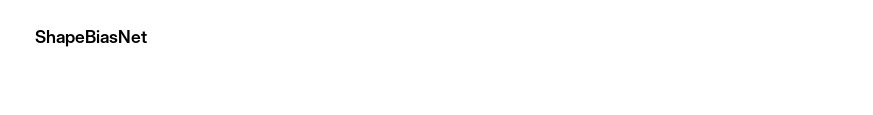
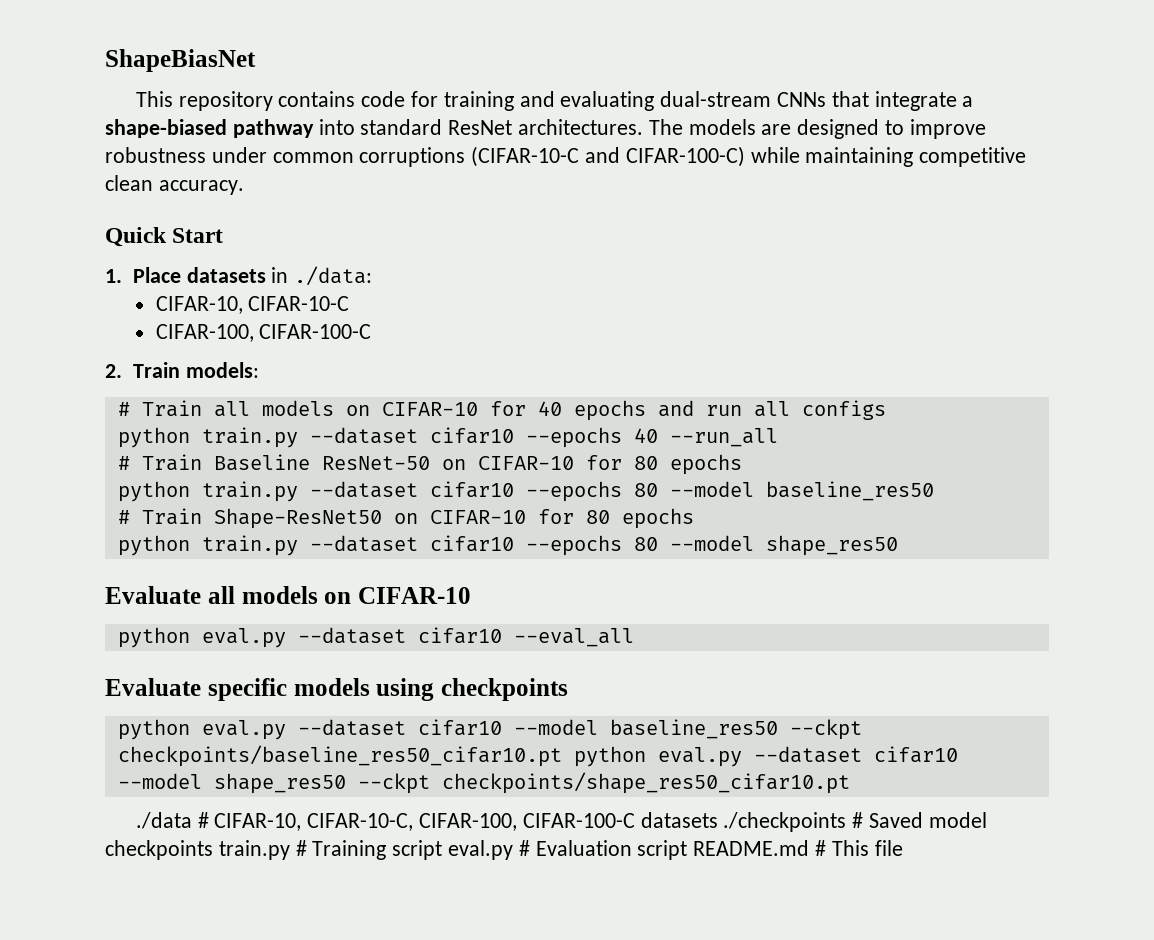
(147, 38) none -> [135,91,974,111] [105,119,986,139] [105,146,1027,167] [105,175,244,195] [105,227,224,247] [105,266,373,286] [155,296,350,314] [155,324,372,342] [105,362,259,378] [117,400,886,421] [117,427,778,448] [117,454,742,475] [117,481,934,502] [117,508,694,529] [117,535,898,556] [105,586,471,604] [117,627,634,648] [105,678,568,701] [117,719,862,740] [117,745,958,767] [117,772,850,794] [135,812,987,832] [105,840,903,860] // This repository contains code for training and evaluating dual-stream CNNs that integrate a shape-biased pathway into standard ResNet architectures. The models are designed to improve robustness under common corruptions (CIFAR-10-C and CIFAR-100-C) while maintaining competitive clean accuracy. // Quick Start // 1. Place datasets in ./data: // CIFAR-10, CIFAR-10-C // CIFAR-100, CIFAR-100-C // 2. Train models: // # Train all models on CIFAR-10 for 40 epochs and run all configs // python train.py --dataset cifar10 --epochs 40 --run_all // # Train Baseline ResNet-50 on CIFAR-10 for 80 epochs // python train.py --dataset cifar10 --epochs 80 --model baseline_res50 // # Train Shape-ResNet50 on CIFAR-10 for 80 epochs // python train.py --dataset cifar10 --epochs 80 --model shape_res50 // Evaluate all models on CIFAR-10 // python eval.py --dataset cifar10 --eval_all // Evaluate specific models using checkpoints // python eval.py --dataset cifar10 --model baseline_res50 --ckpt checkpoints/baseline_res50_cifar10.pt python eval.py --dataset cifar10 --model shape_res50 --ckpt checkpoints/shape_res50_cifar10.pt // ./data # CIFAR-10, CIFAR-10-C, CIFAR-100, CIFAR-100-C datasets ./checkpoints # Saved model checkpoints train.py # Training script eval.py # Evaluation script README.md # This file

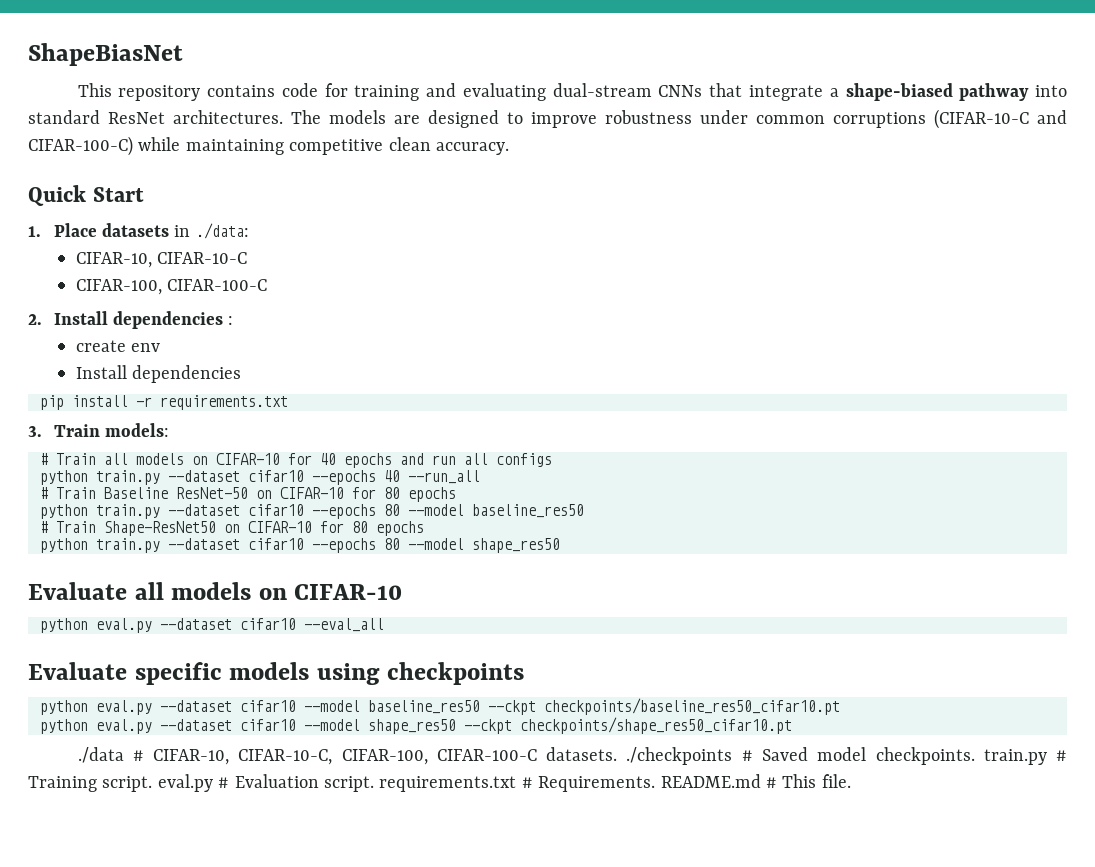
(122, 371) none -> [53,311,234,329] [75,340,161,352] [75,365,242,383] [40,395,288,410] [28,426,42,437] Install dependencies : // create env // Install dependencies // pip install -r requirements.txt // 3.
(562, 756) none -> (840, 706) //
[640,812,718,828] datasets -> [546,747,618,761] datasets.
[105,840,213,860] checkpoints -> [875,747,975,765] checkpoints.
[392,840,443,860] script -> [102,776,153,792] script.
[637,840,688,860] script -> [324,776,656,792] script. requirements.txt # Requirements.
[874,840,903,856] file -> [821,774,851,788] file.

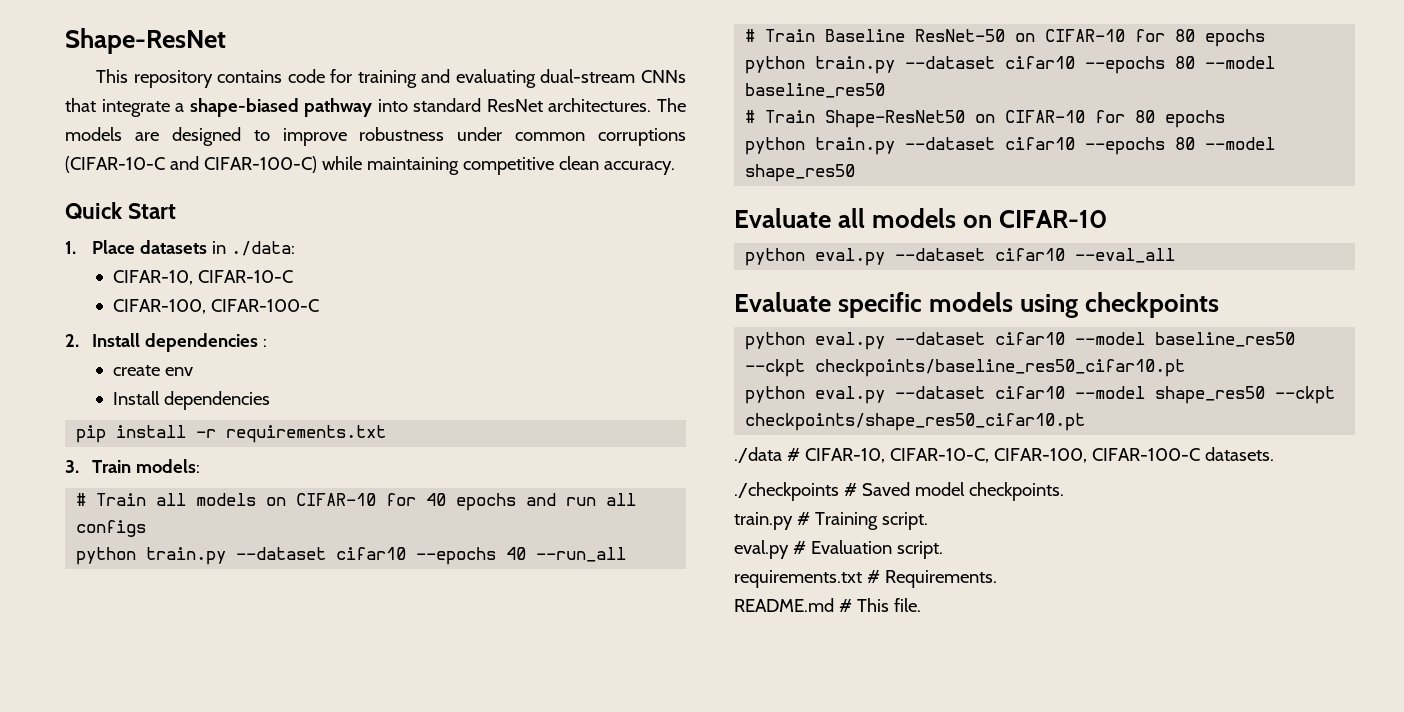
[28,43,183,66] ShapeBiasNet -> [65,28,226,54] Shape-ResNet
(618, 754) none -> (1274, 454) //
(975, 756) none -> (1064, 491) //
(153, 784) none -> (928, 521) //
(374, 784) none -> (943, 550) //
(656, 784) none -> (997, 579) //

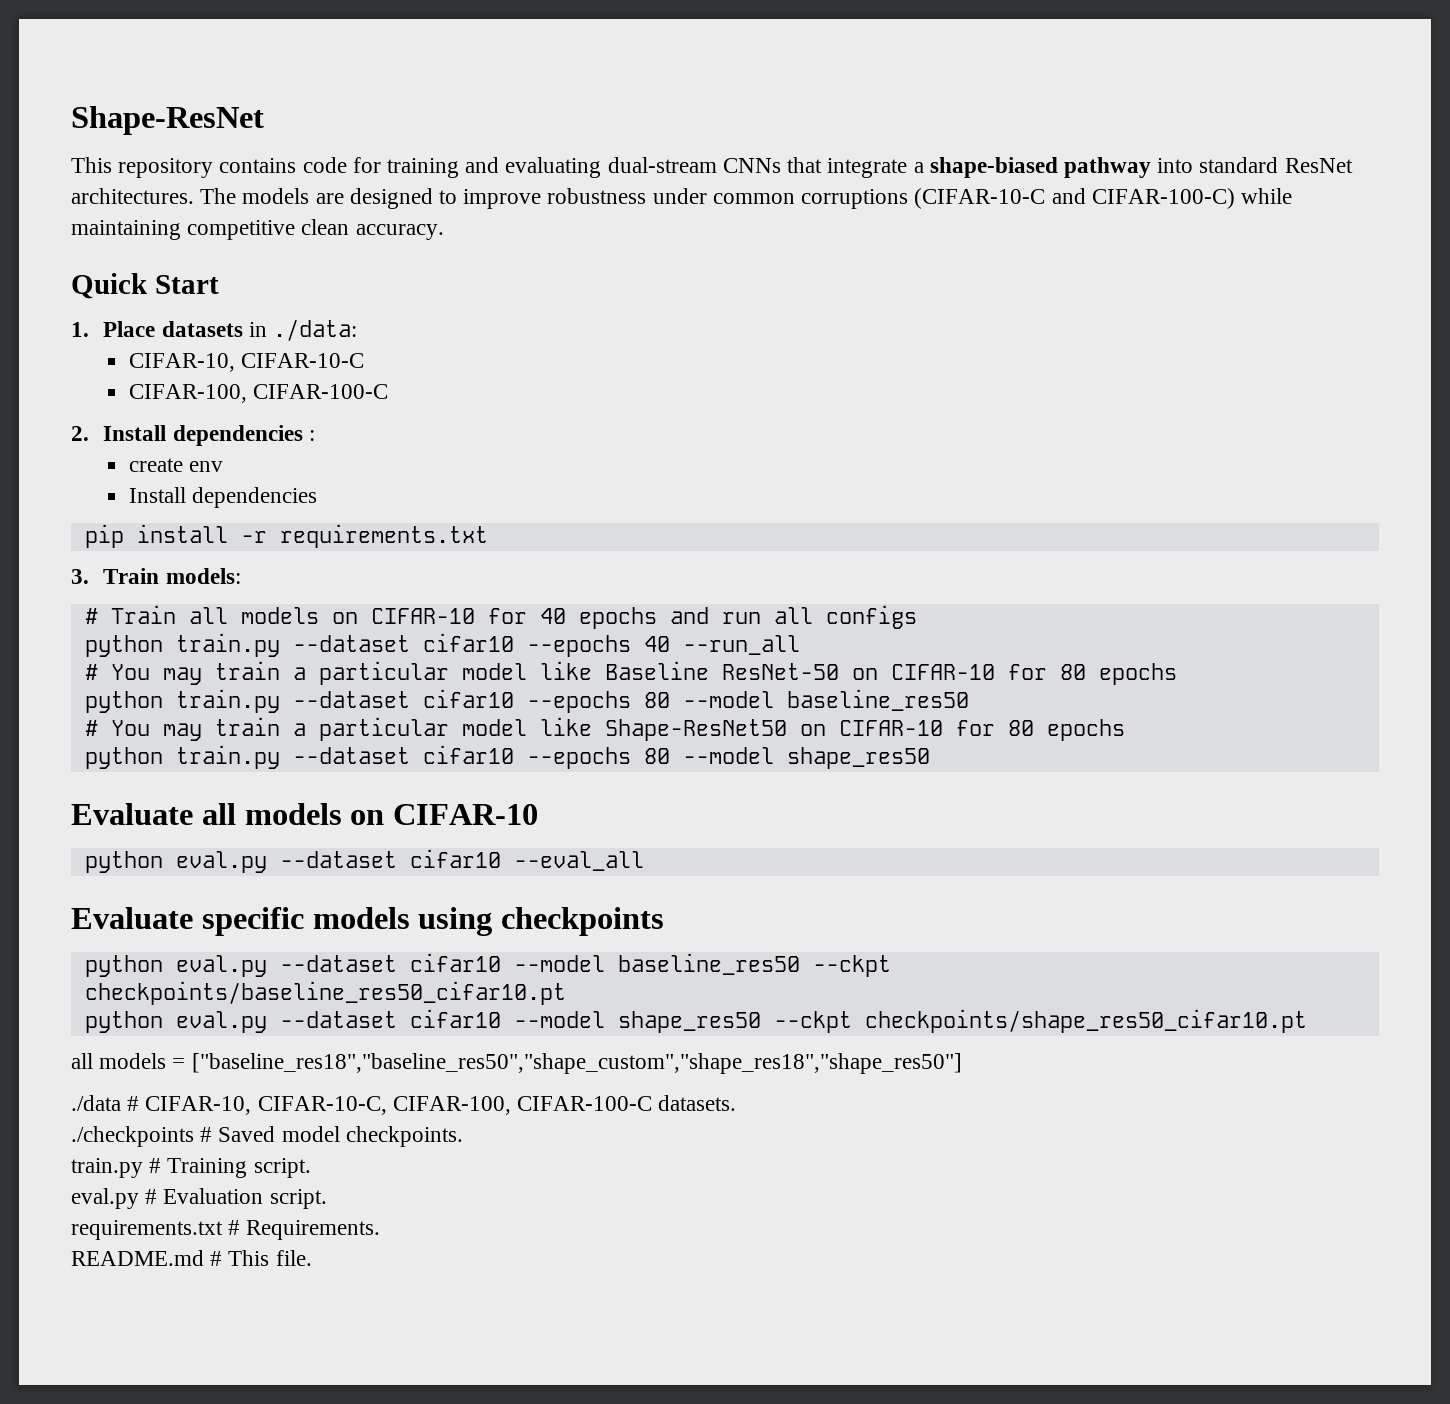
[765,29,816,42] Train -> [110,661,592,685] You may train a particular model like
[765,110,816,123] Train -> [110,717,592,741] You may train a particular model like
(1086, 422) none -> [71,1053,962,1074] // all models = ["baseline_res18","baseline_res50","shape_custom","shape_res18","shape_res50"]

